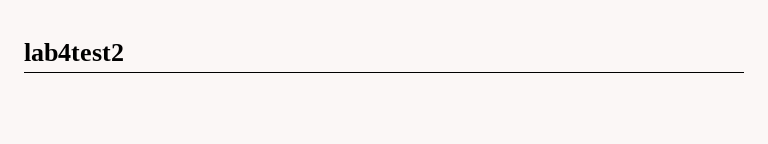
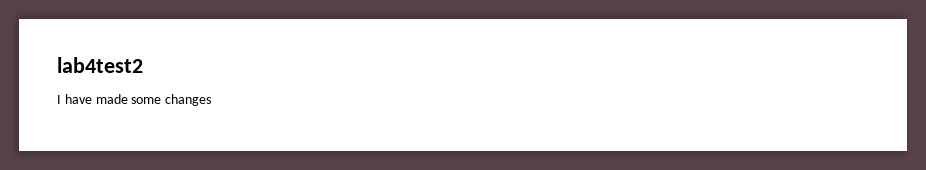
(124, 52) none -> [57,94,212,106] // I have made some changes

